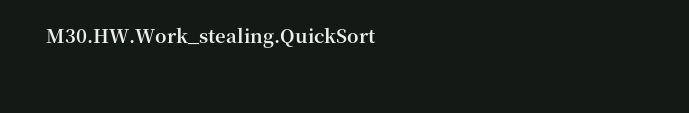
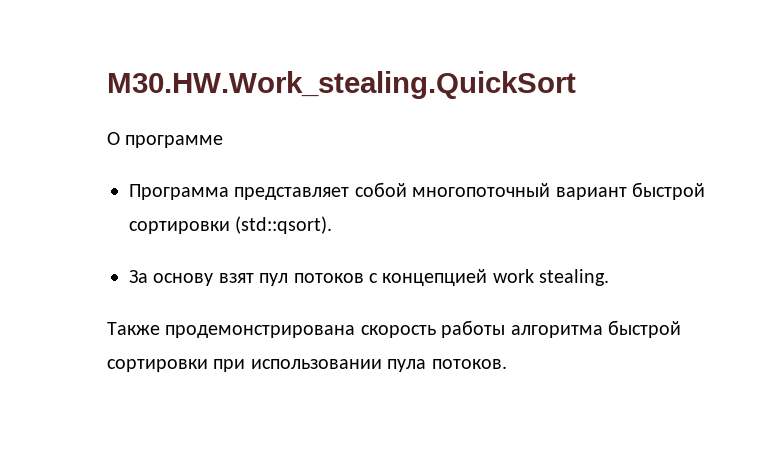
(376, 37) none -> [107,132,224,148] [129,182,705,200] [129,216,333,234] [129,269,610,286] [107,320,681,338] [107,359,507,372] // О программе // Программа представляет собой многопоточный вариант быстрой сортировки (std::qsort). // За основу взят пул потоков с концепцией work stealing. // Также продемонстрирована скорость работы алгоритма быстрой сортировки при использовании пула потоков.

